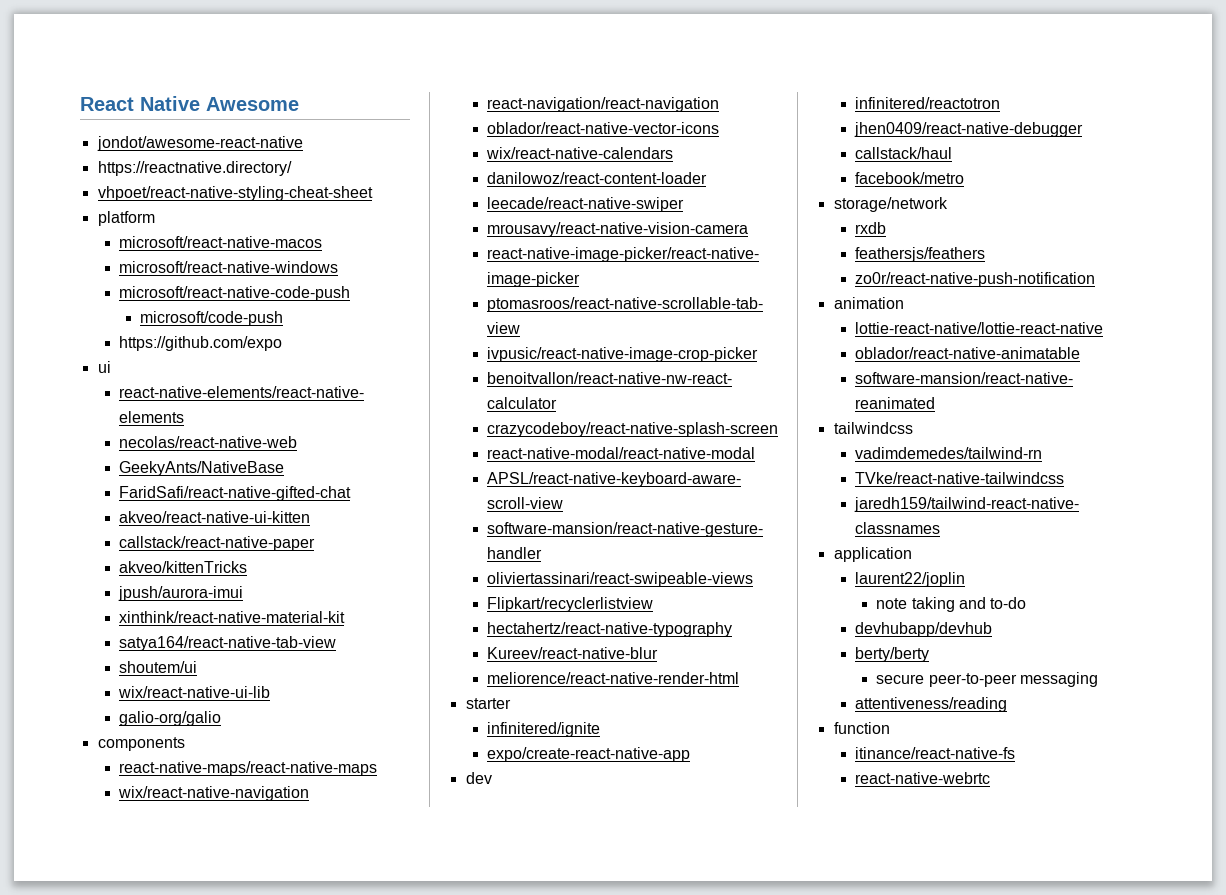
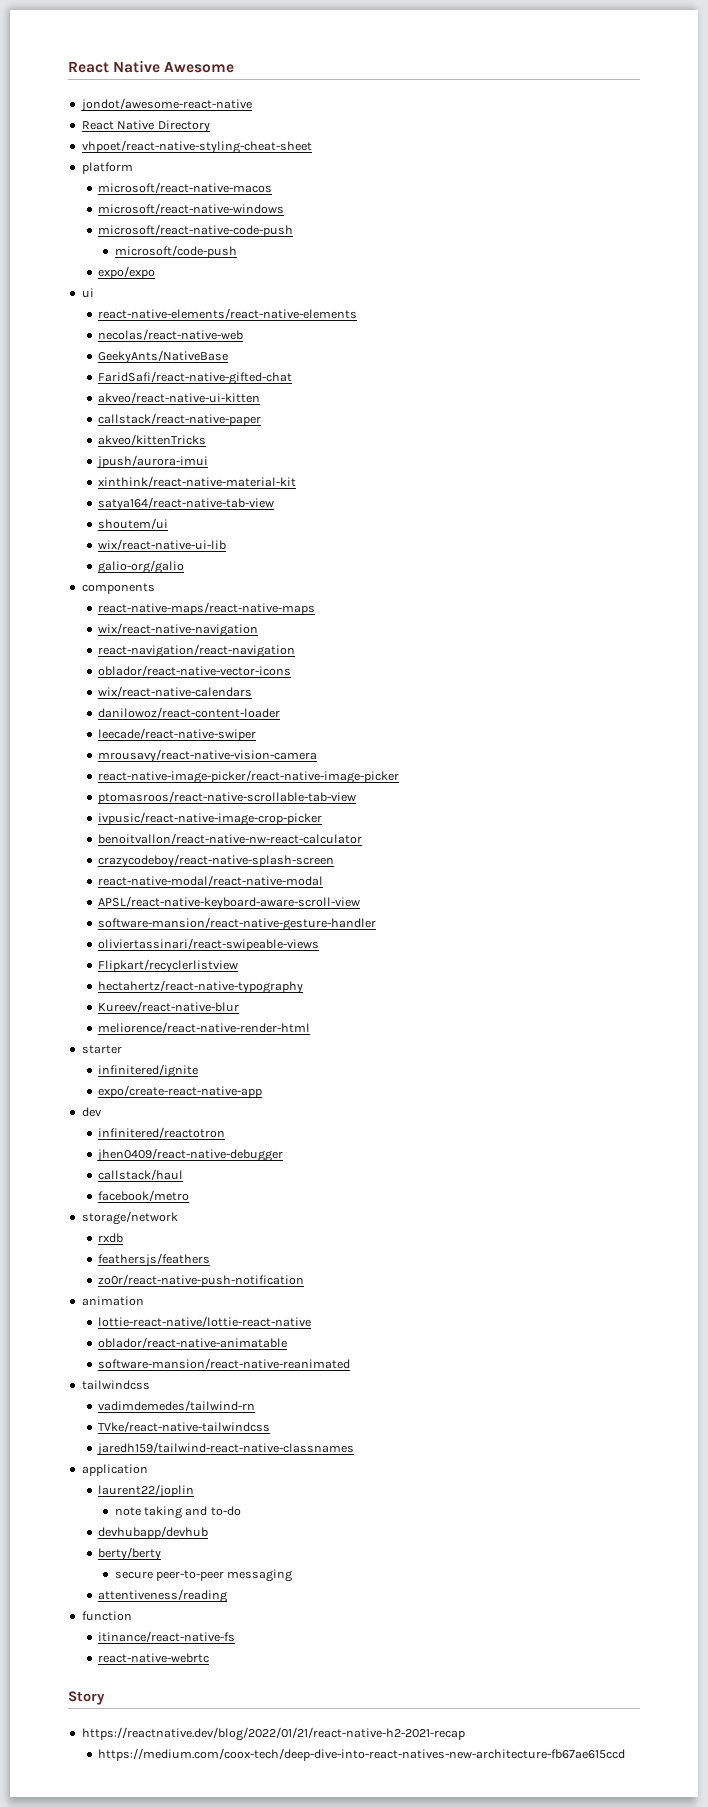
[97,161,292,176] https://reactnative.directory/ -> [81,120,210,133] React Native Directory
[118,336,282,351] https://github.com/expo -> [98,266,156,279] expo/expo
(990, 778) none -> [68,1691,105,1705] [81,1727,465,1741] [98,1748,626,1761] // Story // https://reactnative.dev/blog/2022/01/21/react-native-h2-2021-recap // https://medium.com/coox-tech/deep-dive-into-react-natives-new-architecture-fb67ae615ccd

